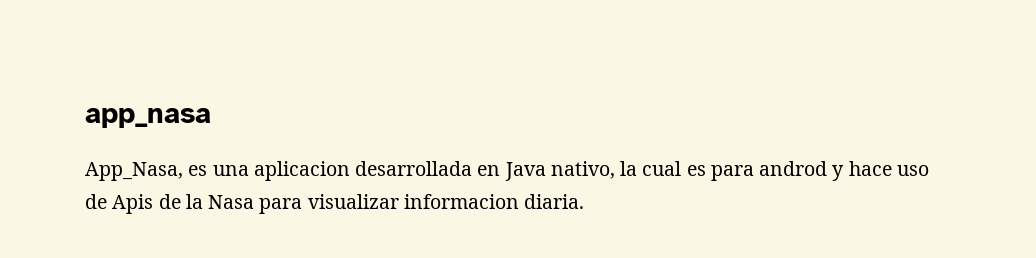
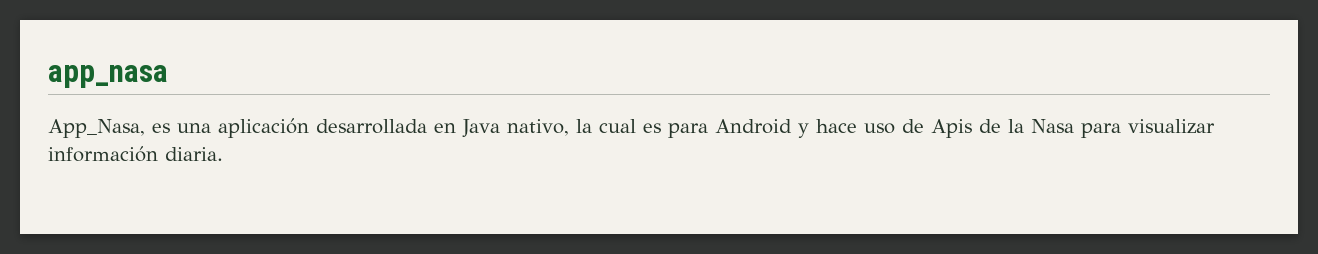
[253,161,350,181] aplicacion -> [218,118,309,138] aplicación
[759,161,828,176] androd -> [715,119,792,134] Android
[403,194,519,209] informacion -> [48,146,158,162] información

